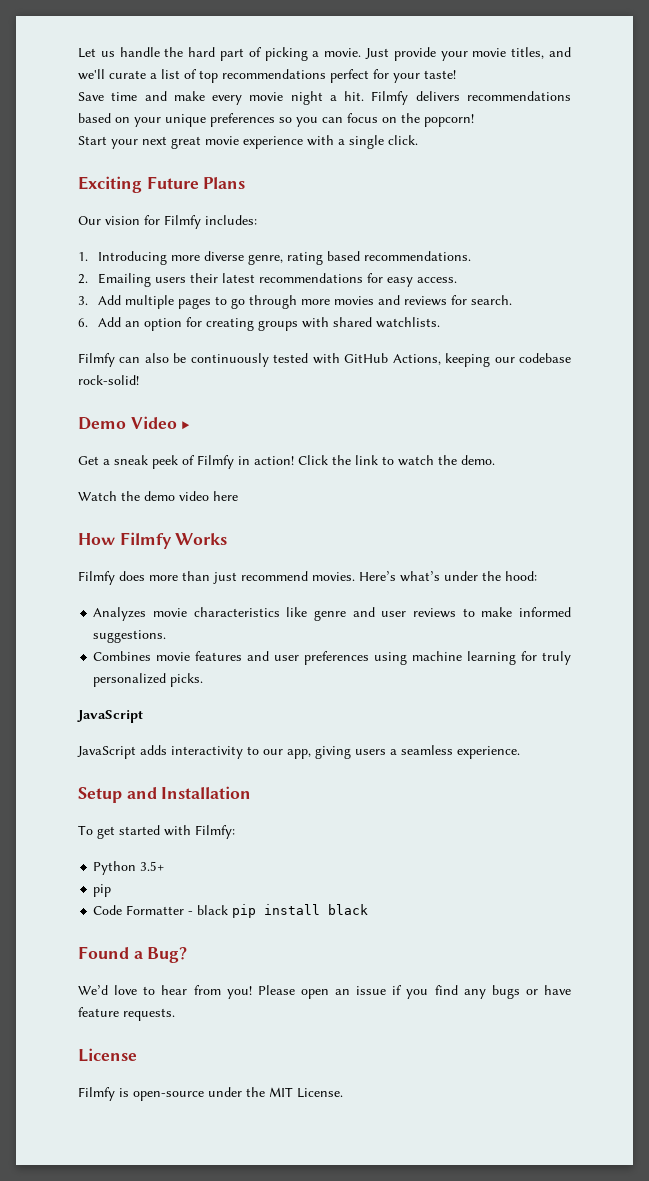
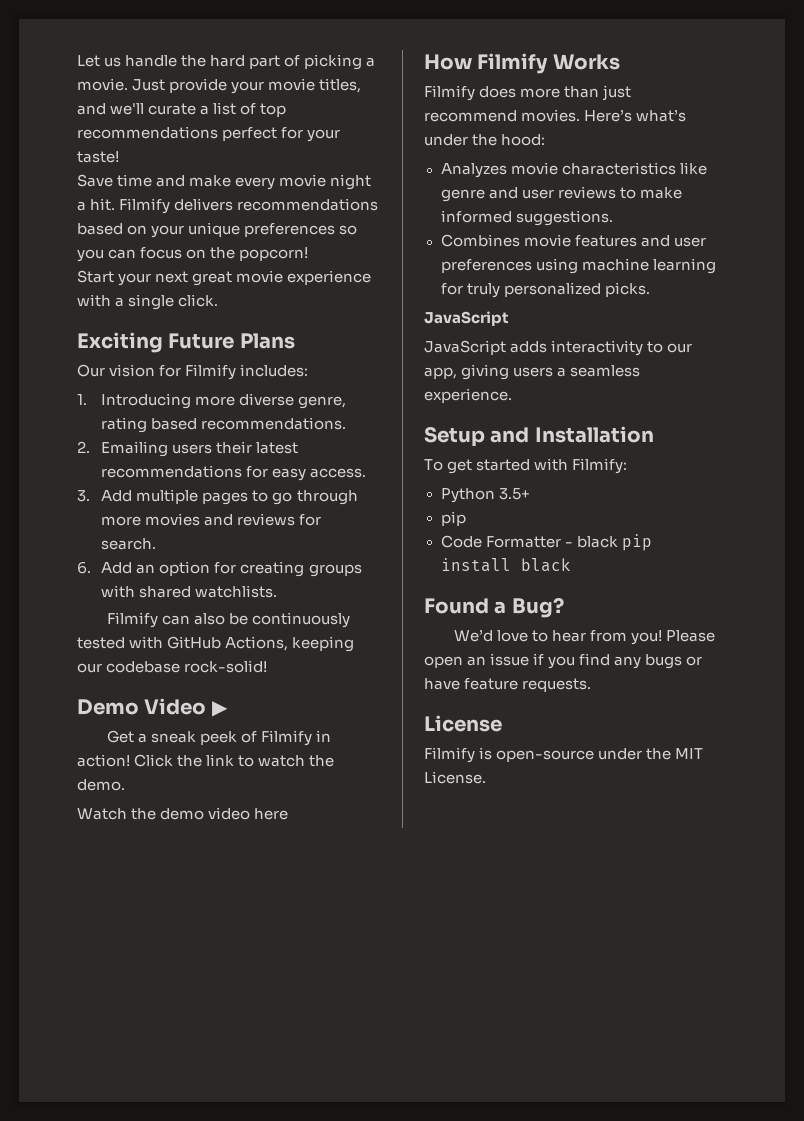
[371,91,409,105] Filmfy -> [119,198,171,214] Filmify
[164,215,201,229] Filmfy -> [185,364,237,380] Filmify
[78,353,115,367] Filmfy -> [107,612,159,628] Filmify
[197,455,234,469] Filmfy -> [261,730,313,746] Filmify
[119,532,172,549] Filmfy -> [477,53,549,74] Filmify
[78,571,115,585] Filmfy -> [424,85,475,101] Filmify
[195,825,235,839] Filmfy: -> [572,458,628,474] Filmify:
[78,1087,115,1101] Filmfy -> [424,747,475,763] Filmify

